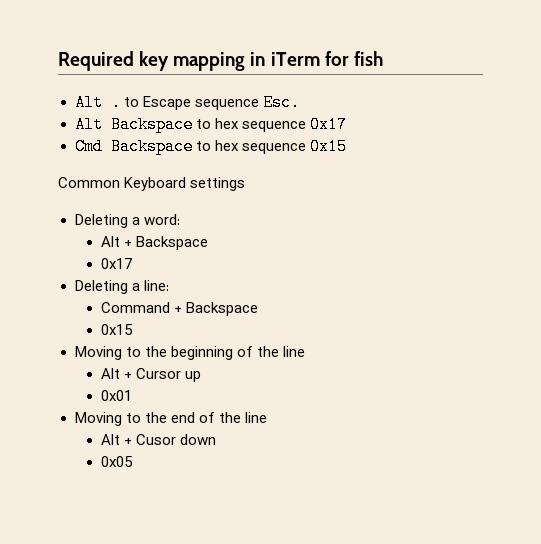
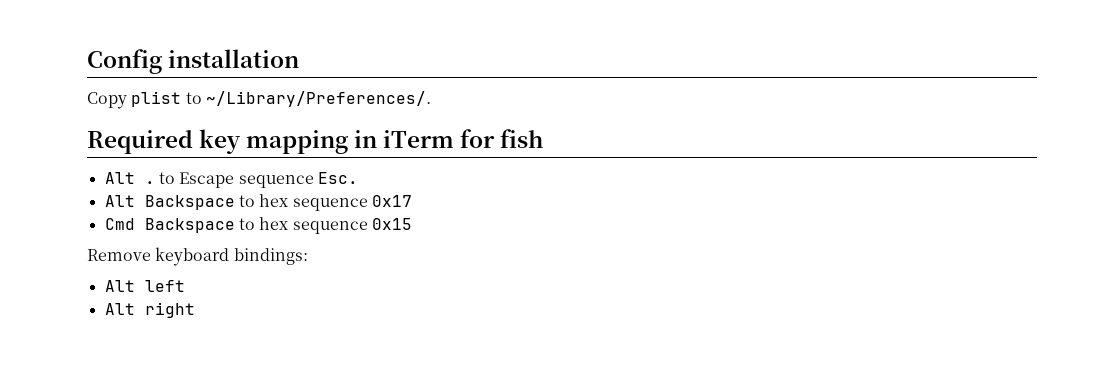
(58, 61) none -> [87,49,300,74] [87,91,431,109] Config installation // Copy plist to ~/Library/Preferences/. //
[58,177,246,191] [74,214,180,228] [100,236,208,250] [100,258,132,269] [74,280,169,294] [100,302,258,316] [100,324,133,335] [74,346,305,360] [100,368,201,382] [100,390,132,401] [74,412,267,426] [100,434,216,445] [100,456,133,467] Common Keyboard settings // Deleting a word: // Alt + Backspace // 0x17 // Deleting a line: // Command + Backspace // 0x15 // Moving to the beginning of the line // Alt + Cursor up // 0x01 // Moving to the end of the line // Alt + Cusor down // 0x05 -> [87,247,308,266] [104,280,185,292] [104,302,195,318] Remove keyboard bindings: // Alt left // Alt right

